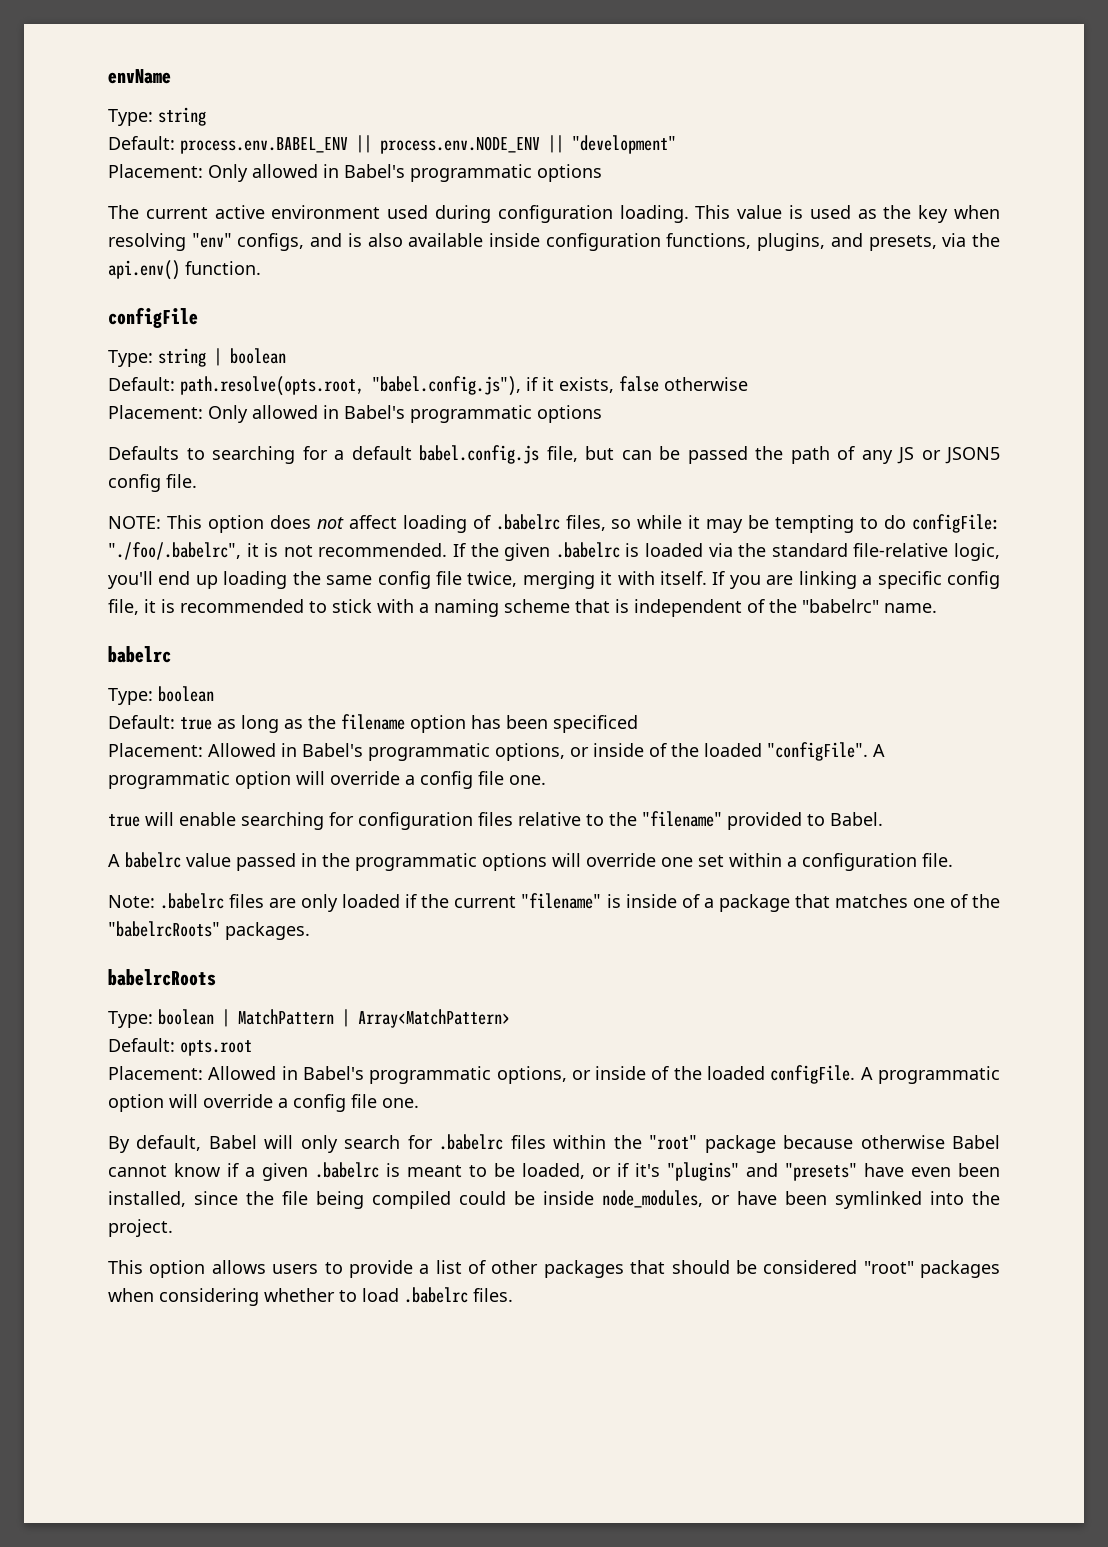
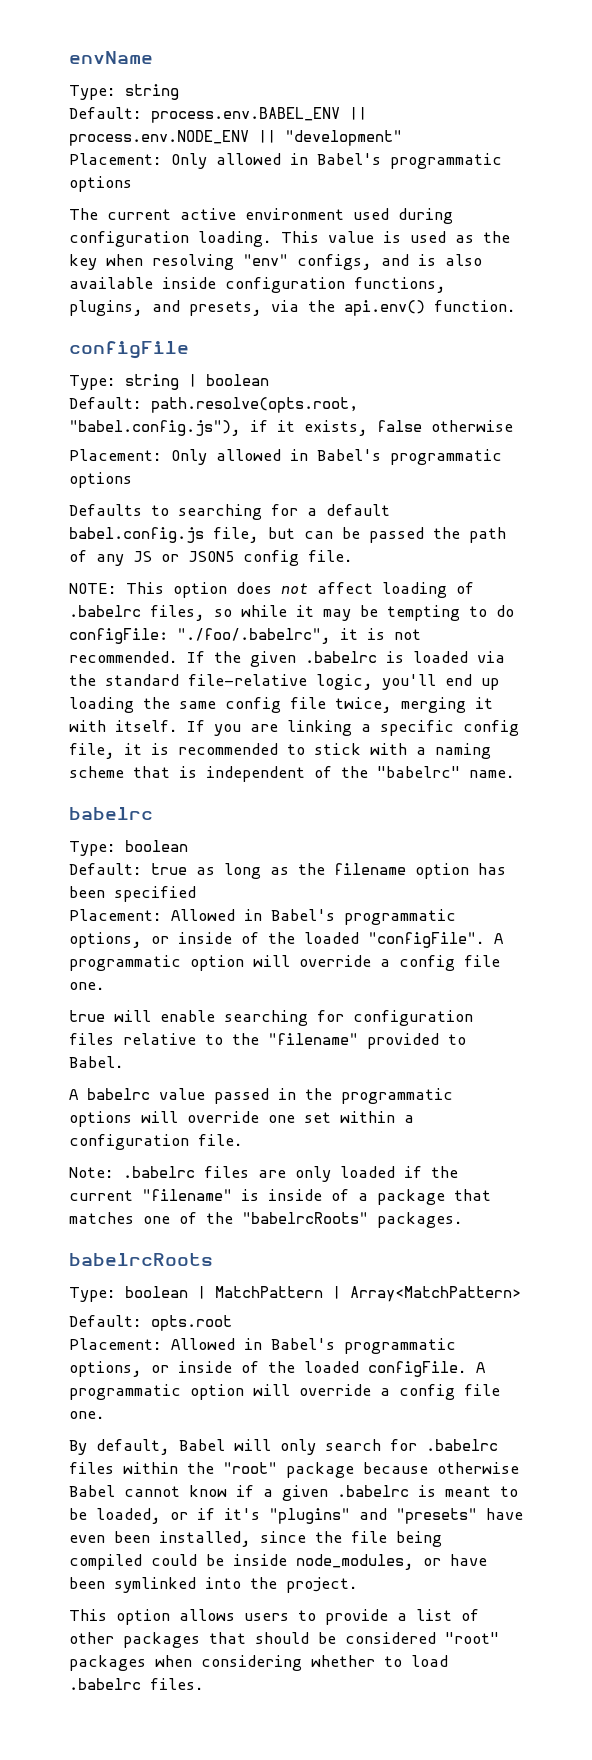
[553,715,638,733] specificed -> [114,886,196,902] specified

